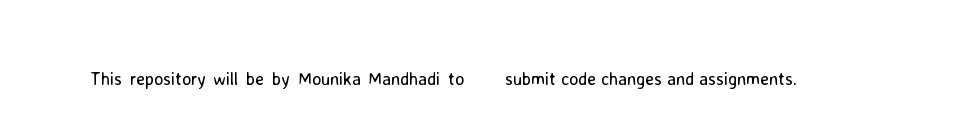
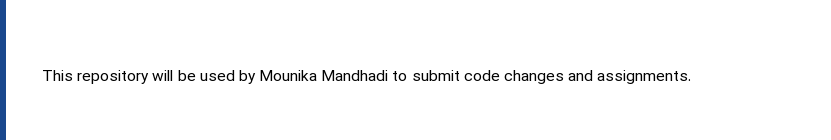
(265, 78) none -> [199,70,235,81] used

